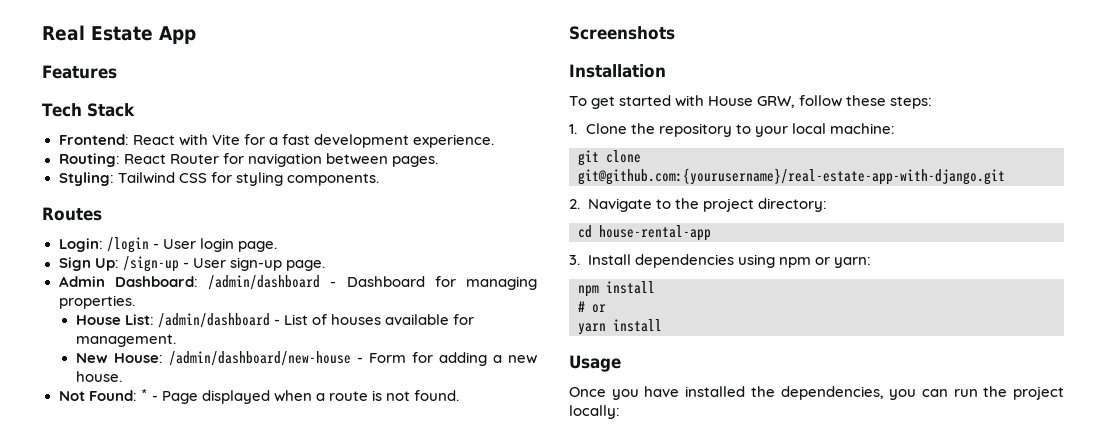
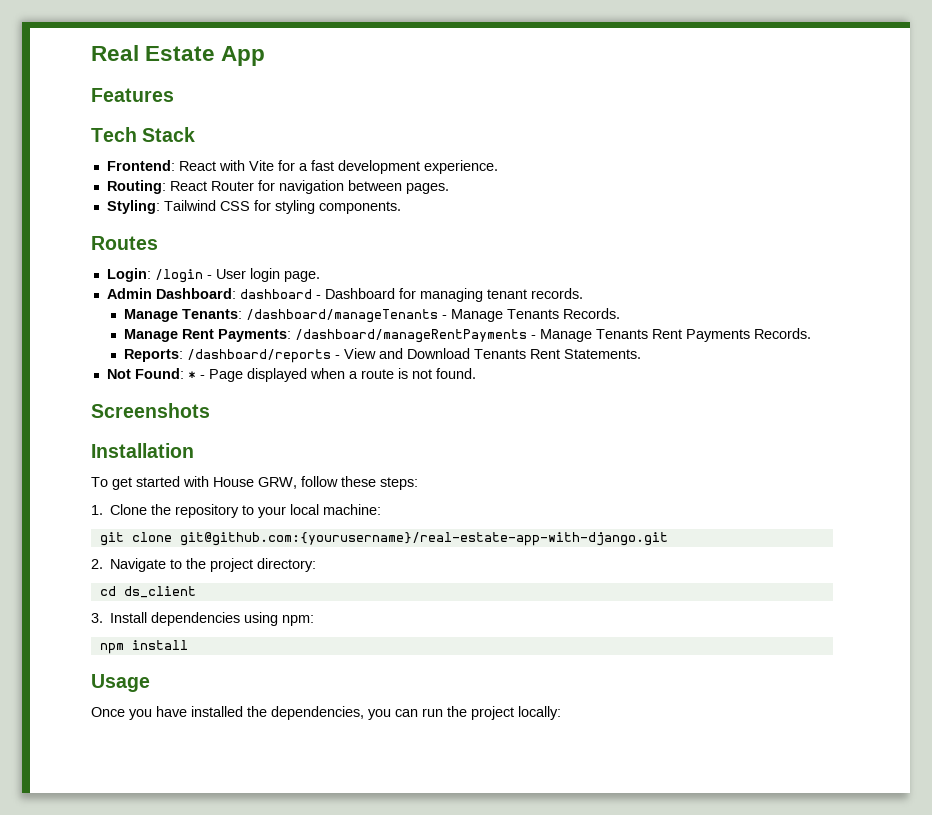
[58,256,325,272] // Sign Up: /sign-up - User sign-up page. -> (320, 276) none
[208,275,320,290] /admin/dashboard -> [239,289,312,299] dashboard
[58,295,135,309] [75,313,474,328] [75,334,176,347] [75,351,538,366] [75,371,122,382] properties. // House List: /admin/dashboard - List of houses available for management. // New House: /admin/dashboard/new-house - Form for adding a new house. -> [486,288,583,299] [124,308,621,323] [124,328,812,343] [124,348,642,363] tenant records. // Manage Tenants: /dashboard/manageTenants - Manage Tenants Records. // Manage Rent Payments: /dashboard/manageRentPayments - Manage Tenants Rent Payments Records. // Reports: /dashboard/reports - View and Download Tenants Rent Statements.
[599,225,711,241] house-rental-app -> [123,586,196,598] ds_client
[778,257,871,268] npm or yarn: -> [282,615,315,626] npm:
[578,301,606,313] [578,319,662,335] // # or // yarn install -> (188, 645) none

